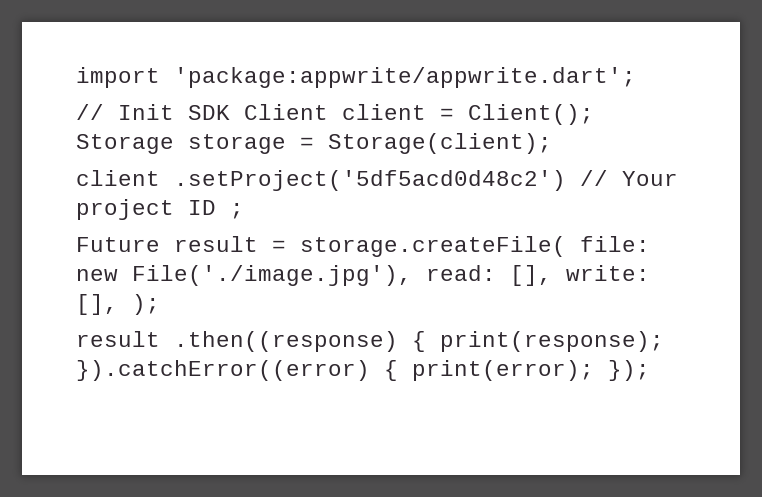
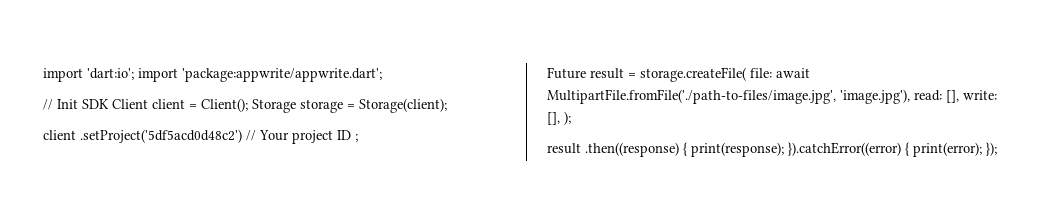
[76,67,160,88] import -> [43,68,178,82] import 'dart:io'; import
[76,265,412,286] new File('./image.jpg'), -> [776,68,810,78] [547,89,910,104] await MultipartFile.fromFile('./path-to-files/image.jpg', 'image.jpg'),

